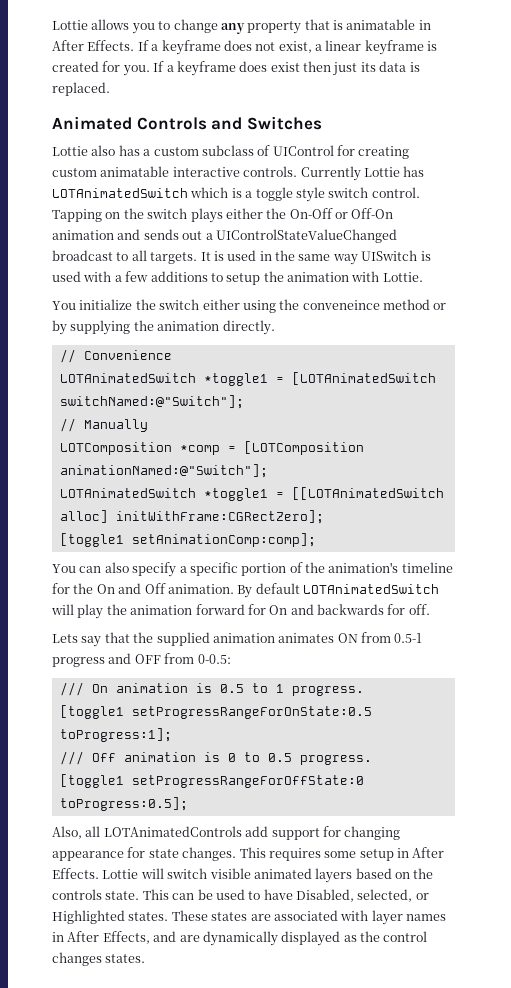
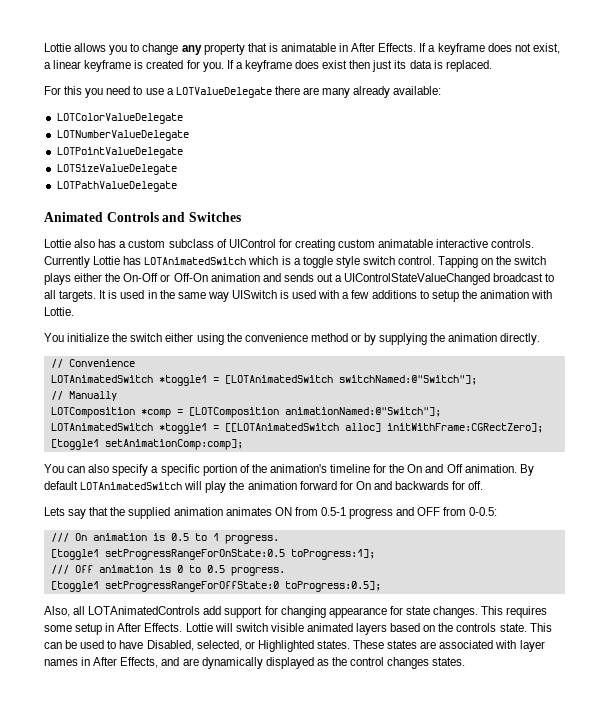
(110, 89) none -> [44,86,442,98] [56,113,183,124] [56,130,189,141] [56,147,183,158] [56,164,177,175] [56,181,177,192] // For this you need to use a LOTValueDelegate there are many already available: // LOTColorValueDelegate // LOTNumberValueDelegate // LOTPointValueDelegate // LOTSizeValueDelegate // LOTPathValueDelegate
[302,300,380,310] conveneince -> [244,333,308,342] convenience

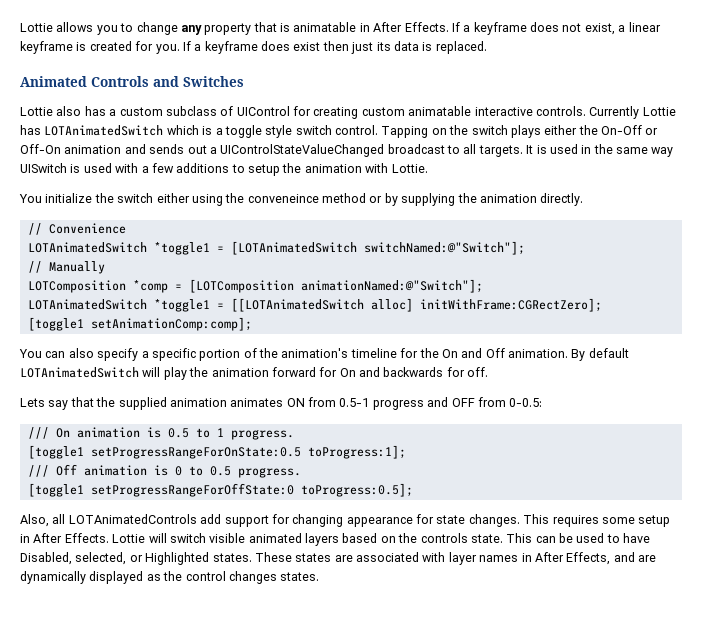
[44,86,442,98] [56,113,183,124] [56,130,189,141] [56,147,183,158] [56,164,177,175] [56,181,177,192] // For this you need to use a LOTValueDelegate there are many already available: // LOTColorValueDelegate // LOTNumberValueDelegate // LOTPointValueDelegate // LOTSizeValueDelegate // LOTPathValueDelegate -> (487, 47) none
[244,333,308,342] convenience -> [247,194,319,203] conveneince

